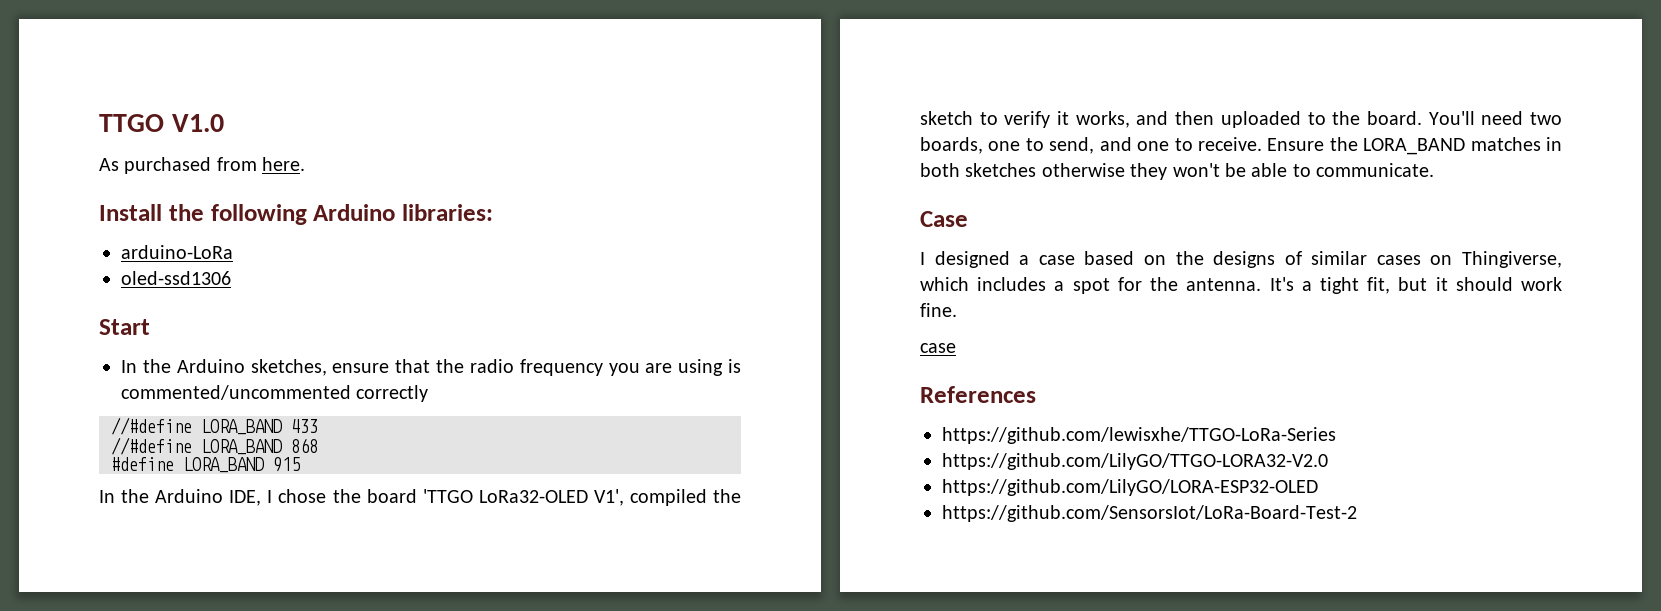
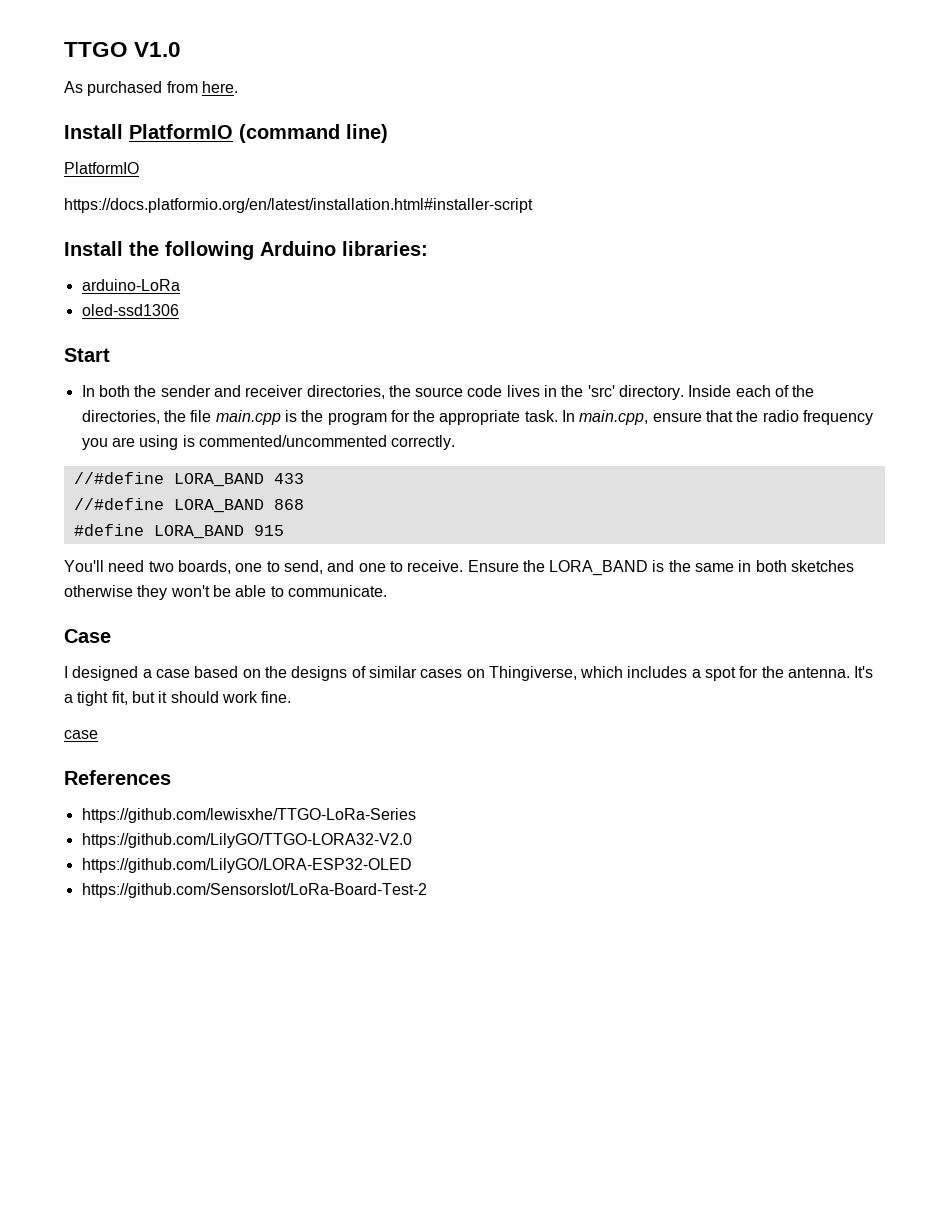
(306, 164) none -> [64,124,388,143] [64,162,139,174] [64,198,533,213] // Install PlatformIO (command line) // PlatformIO // https://docs.platformio.org/en/latest/installation.html#installer-script
[142,359,327,376] the Arduino sketches, -> [98,385,815,400] [81,410,649,425] both the sender and receiver directories, the source code lives in the 'src' directory. Inside each of the directories, the file main.cpp is the program for the appropriate task. In main.cpp,
[356,385,429,402] correctly -> [391,435,456,450] correctly.
[99,489,741,506] [920,111,1422,128] In the Arduino IDE, I chose the board 'TTGO LoRa32-OLED V1', compiled the sketch to verify it works, and then uploaded to the board. -> (284, 530) none
[1470,137,1541,151] matches -> [652,560,735,572] is the same

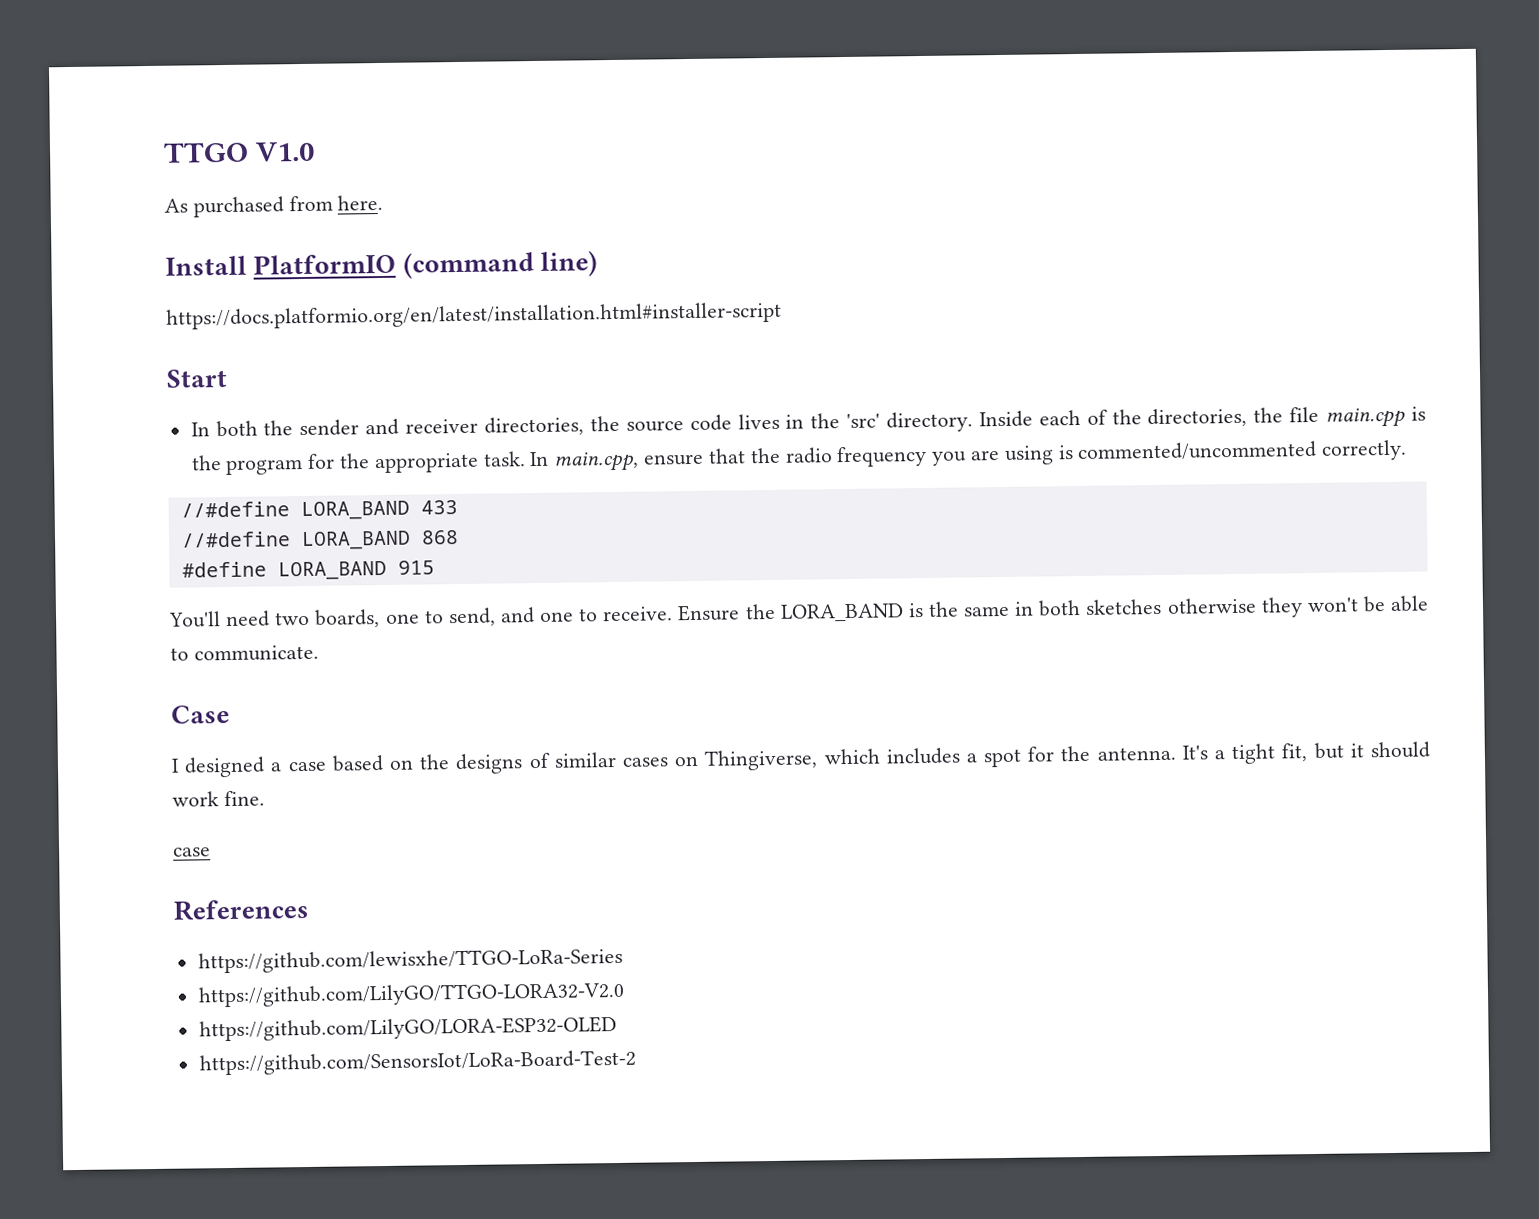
[64,162,139,174] // PlatformIO -> (598, 263) none
[64,241,428,260] [81,279,180,291] [81,304,179,316] // Install the following Arduino libraries: // arduino-LoRa // oled-ssd1306 -> (782, 315) none

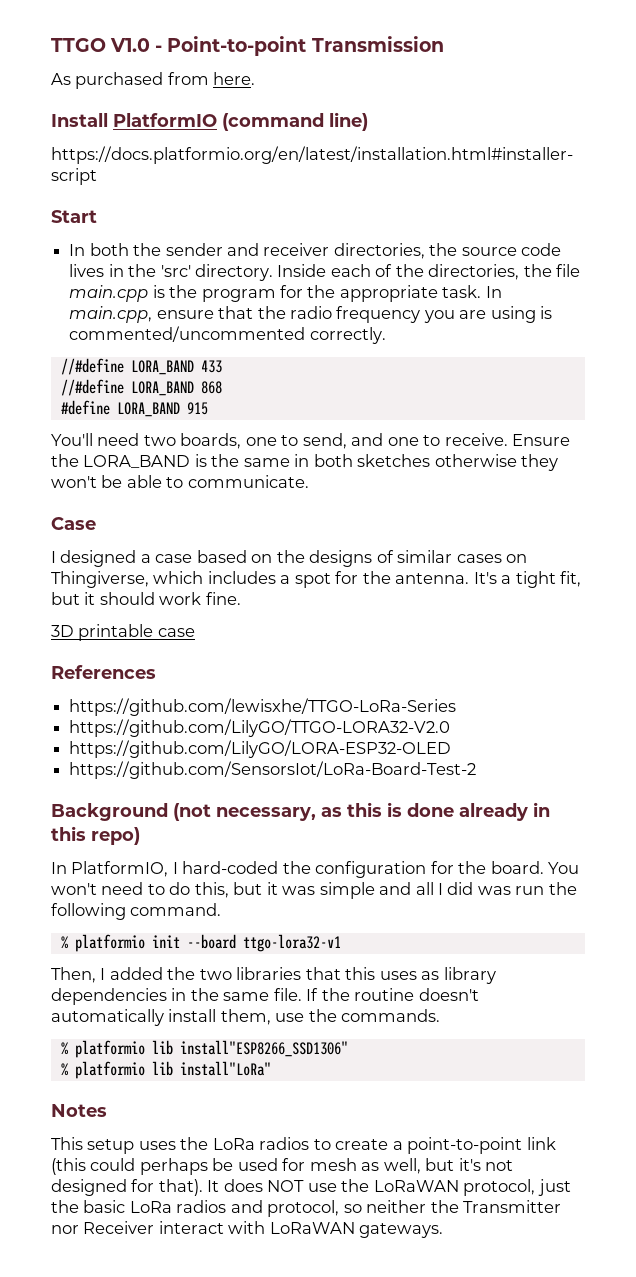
(316, 151) none -> [155,36,444,56] - Point-to-point Transmission
(265, 798) none -> [51,624,154,641] 3D printable
(636, 1062) none -> [51,802,550,821] [51,826,140,845] [51,861,580,878] [51,882,577,899] [51,903,222,920] [60,934,341,952] [51,967,496,984] [51,988,479,1005] [51,1009,441,1026] [60,1040,348,1058] [60,1061,271,1079] [51,1104,107,1117] [51,1137,556,1154] [51,1158,514,1175] [51,1179,571,1196] [51,1200,562,1217] [51,1221,444,1238] // Background (not necessary, as this is done already in this repo) // In PlatformIO, I hard-coded the configuration for the board. You won't need to do this, but it was simple and all I did was run the following command. // % platformio init --board ttgo-lora32-v1 // Then, I added the two libraries that this uses as library dependencies in the same file. If the routine doesn't automatically install them, use the commands. // % platformio lib install"ESP8266_SSD1306" // % platformio lib install"LoRa" // Notes // This setup uses the LoRa radios to create a point-to-point link (this could perhaps be used for mesh as well, but it's not designed for that). It does NOT use the LoRaWAN protocol, just the basic LoRa radios and protocol, so neither the Transmitter nor Receiver interact with LoRaWAN gateways.

